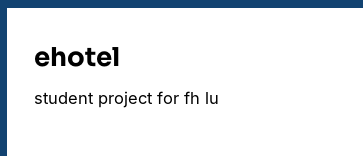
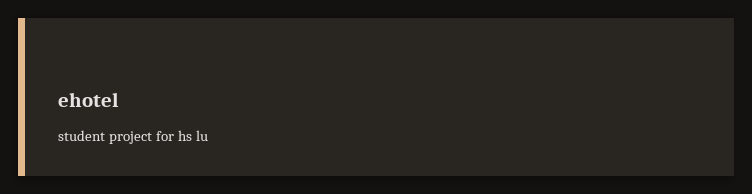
[184,91,200,104] fh -> [177,130,192,141] hs

